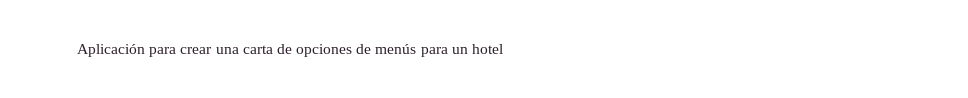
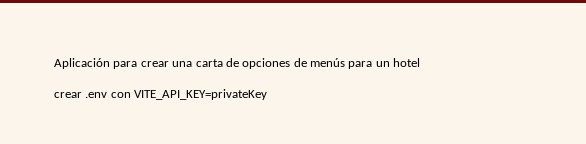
(504, 49) none -> [54,89,268,100] // crear .env con VITE_API_KEY=privateKey

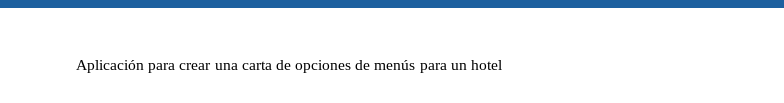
[54,89,268,100] // crear .env con VITE_API_KEY=privateKey -> (503, 65) none

